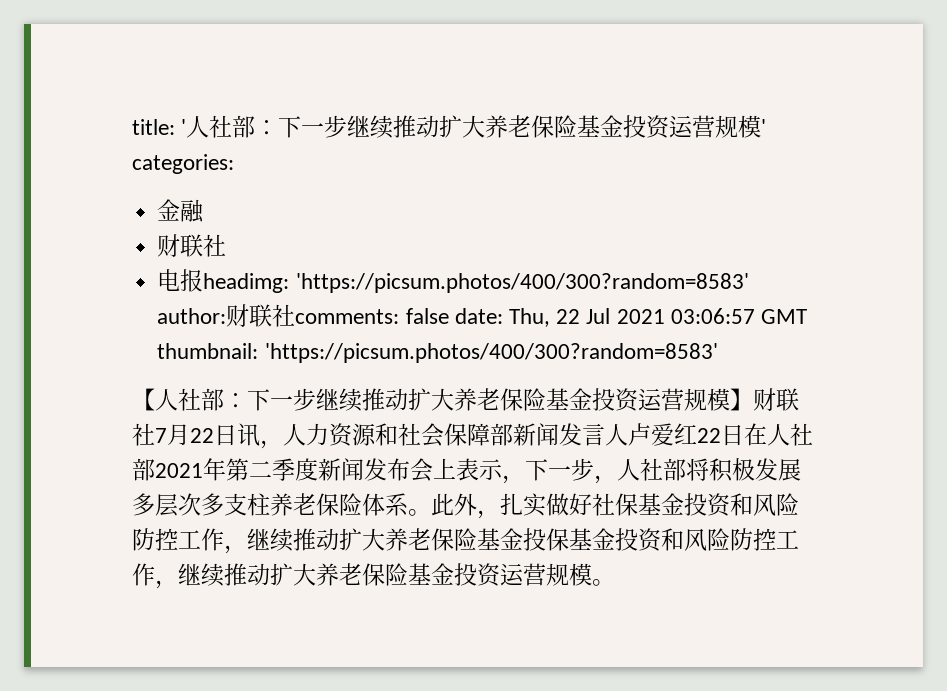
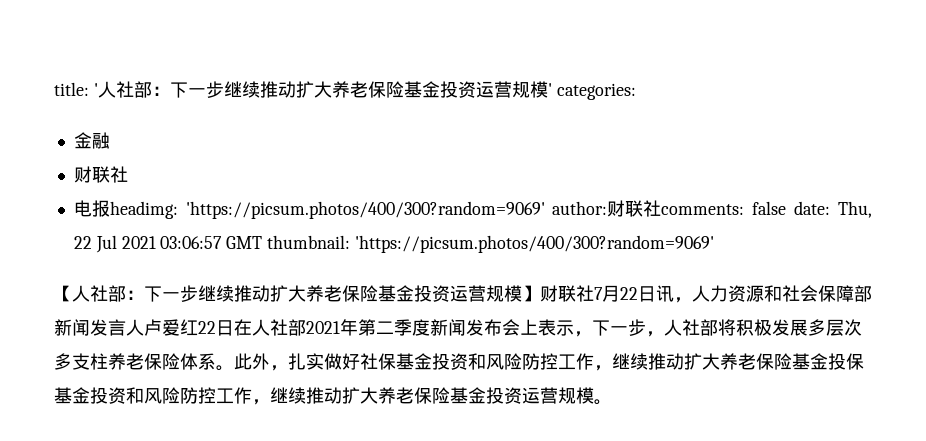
[295,273,749,293] 'https://picsum.photos/400/300?random=8583' -> [185,201,545,219] 'https://picsum.photos/400/300?random=9069'
[264,343,718,363] 'https://picsum.photos/400/300?random=8583' -> [354,235,714,253] 'https://picsum.photos/400/300?random=9069'

